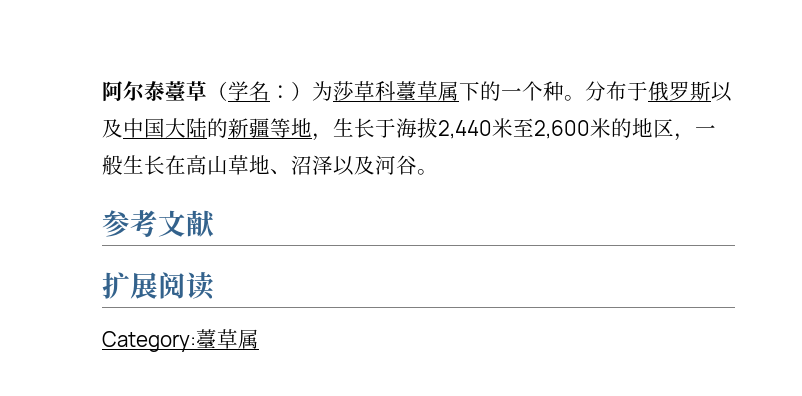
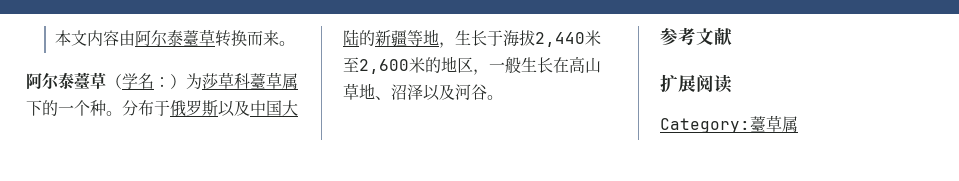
(102, 91) none -> [54,29,295,47] 本文内容由阿尔泰薹草转换而来。 //

